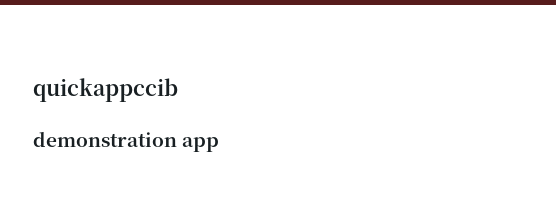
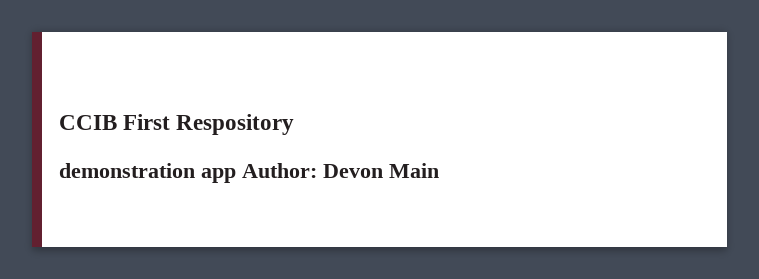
[33,78,178,102] quickappccib -> [59,114,295,135] CCIB First Respository
(220, 144) none -> [242,163,439,178] Author: Devon Main

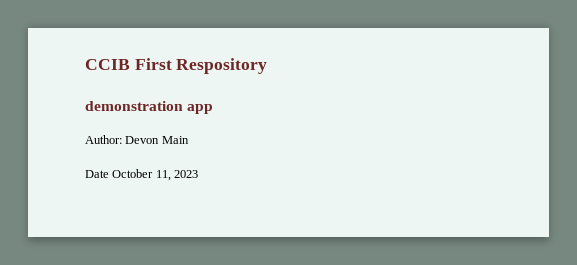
(236, 175) none -> (214, 109) //
(439, 170) none -> [85,169,199,181] // Date October 11, 2023

